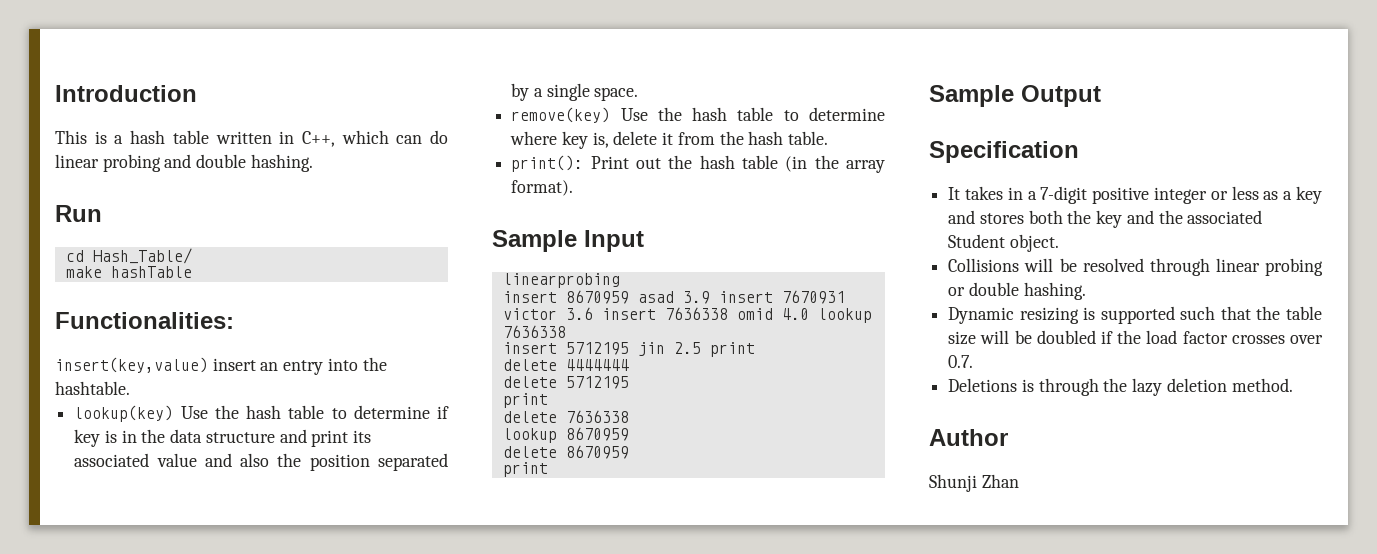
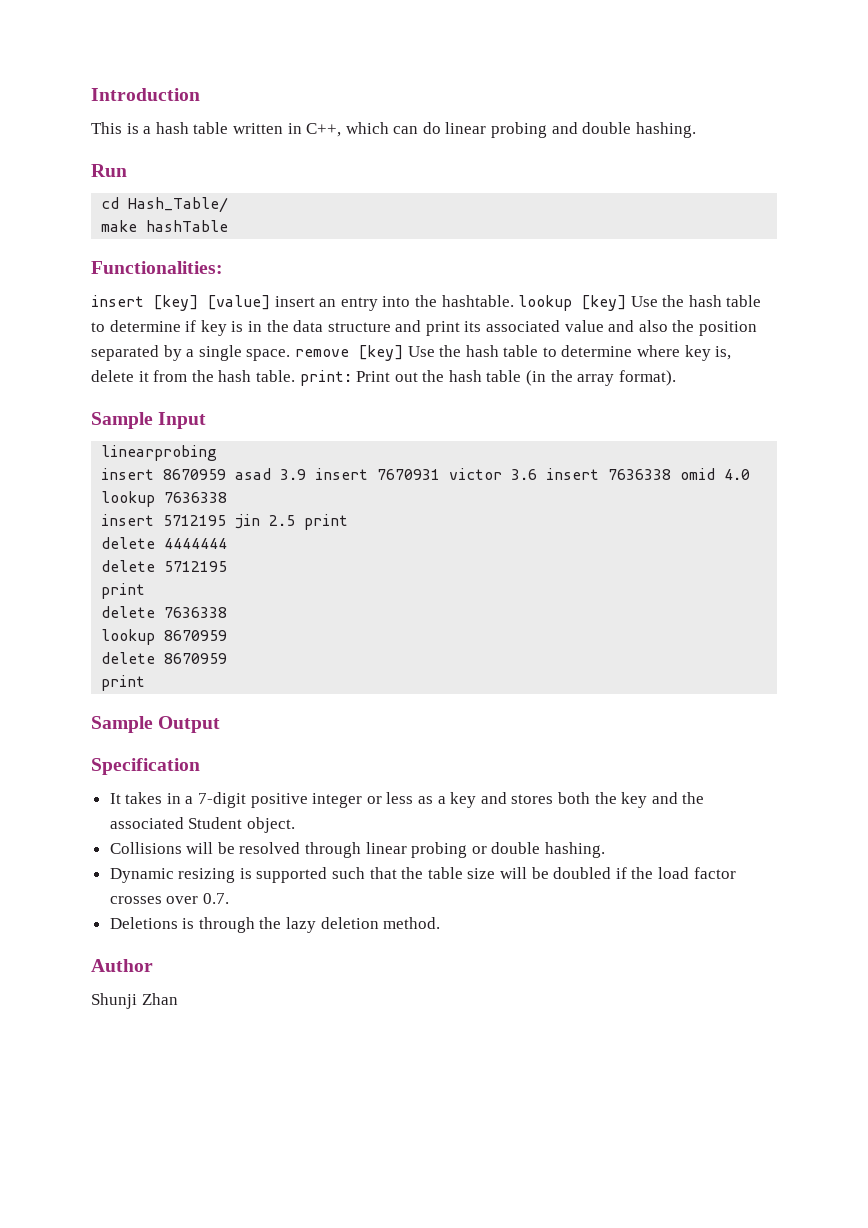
[55,357,208,373] insert(key,value) -> [91,295,270,311] insert [key] [value]
[74,405,174,422] // lookup(key) -> [518,295,627,311] lookup [key]
[511,107,611,123] // remove(key) -> [294,345,403,361] remove [key]
[511,155,584,172] // print(): -> [299,370,352,386] print:

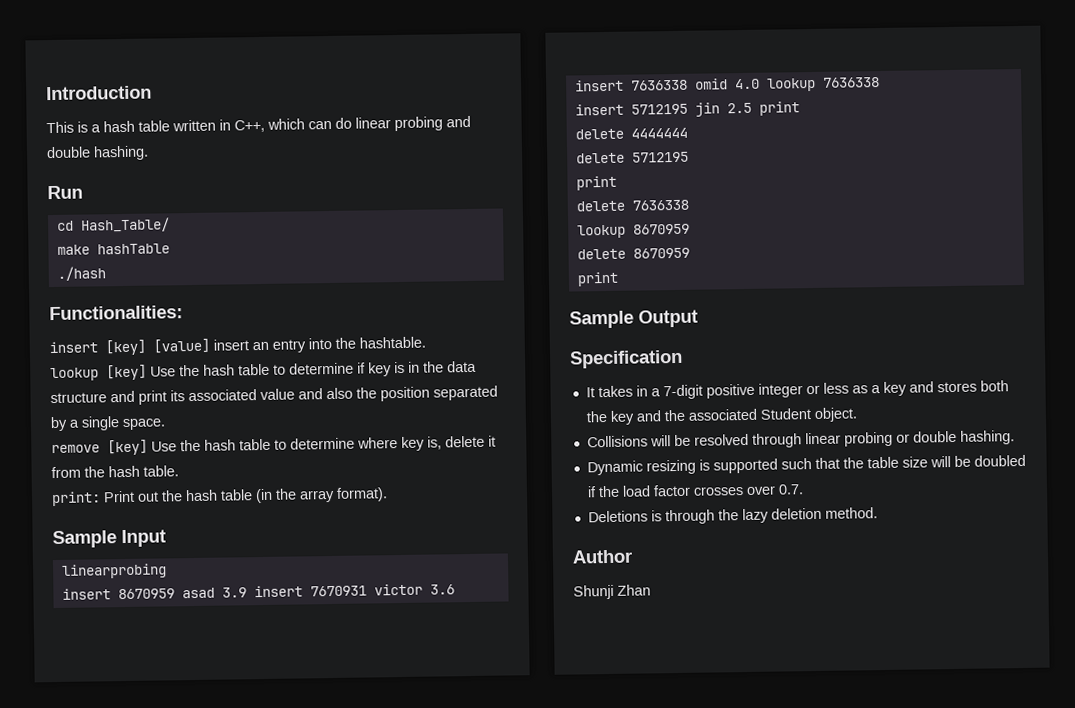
(229, 226) none -> [56,266,106,281] // ./hash
(514, 301) none -> (426, 342) //
(291, 355) none -> (166, 424) //
(295, 376) none -> (179, 471) //

